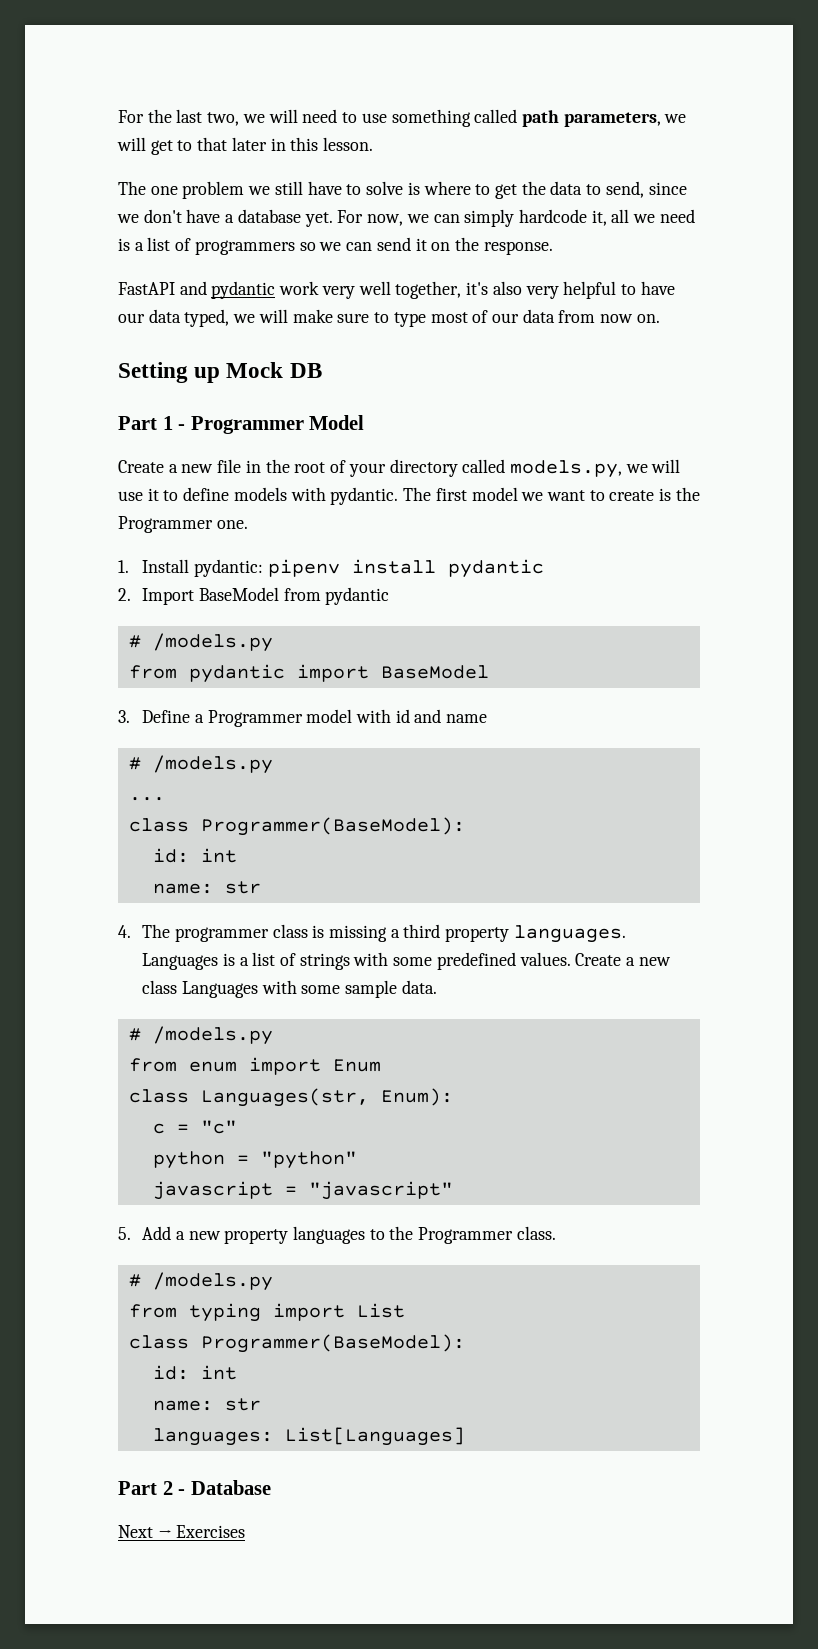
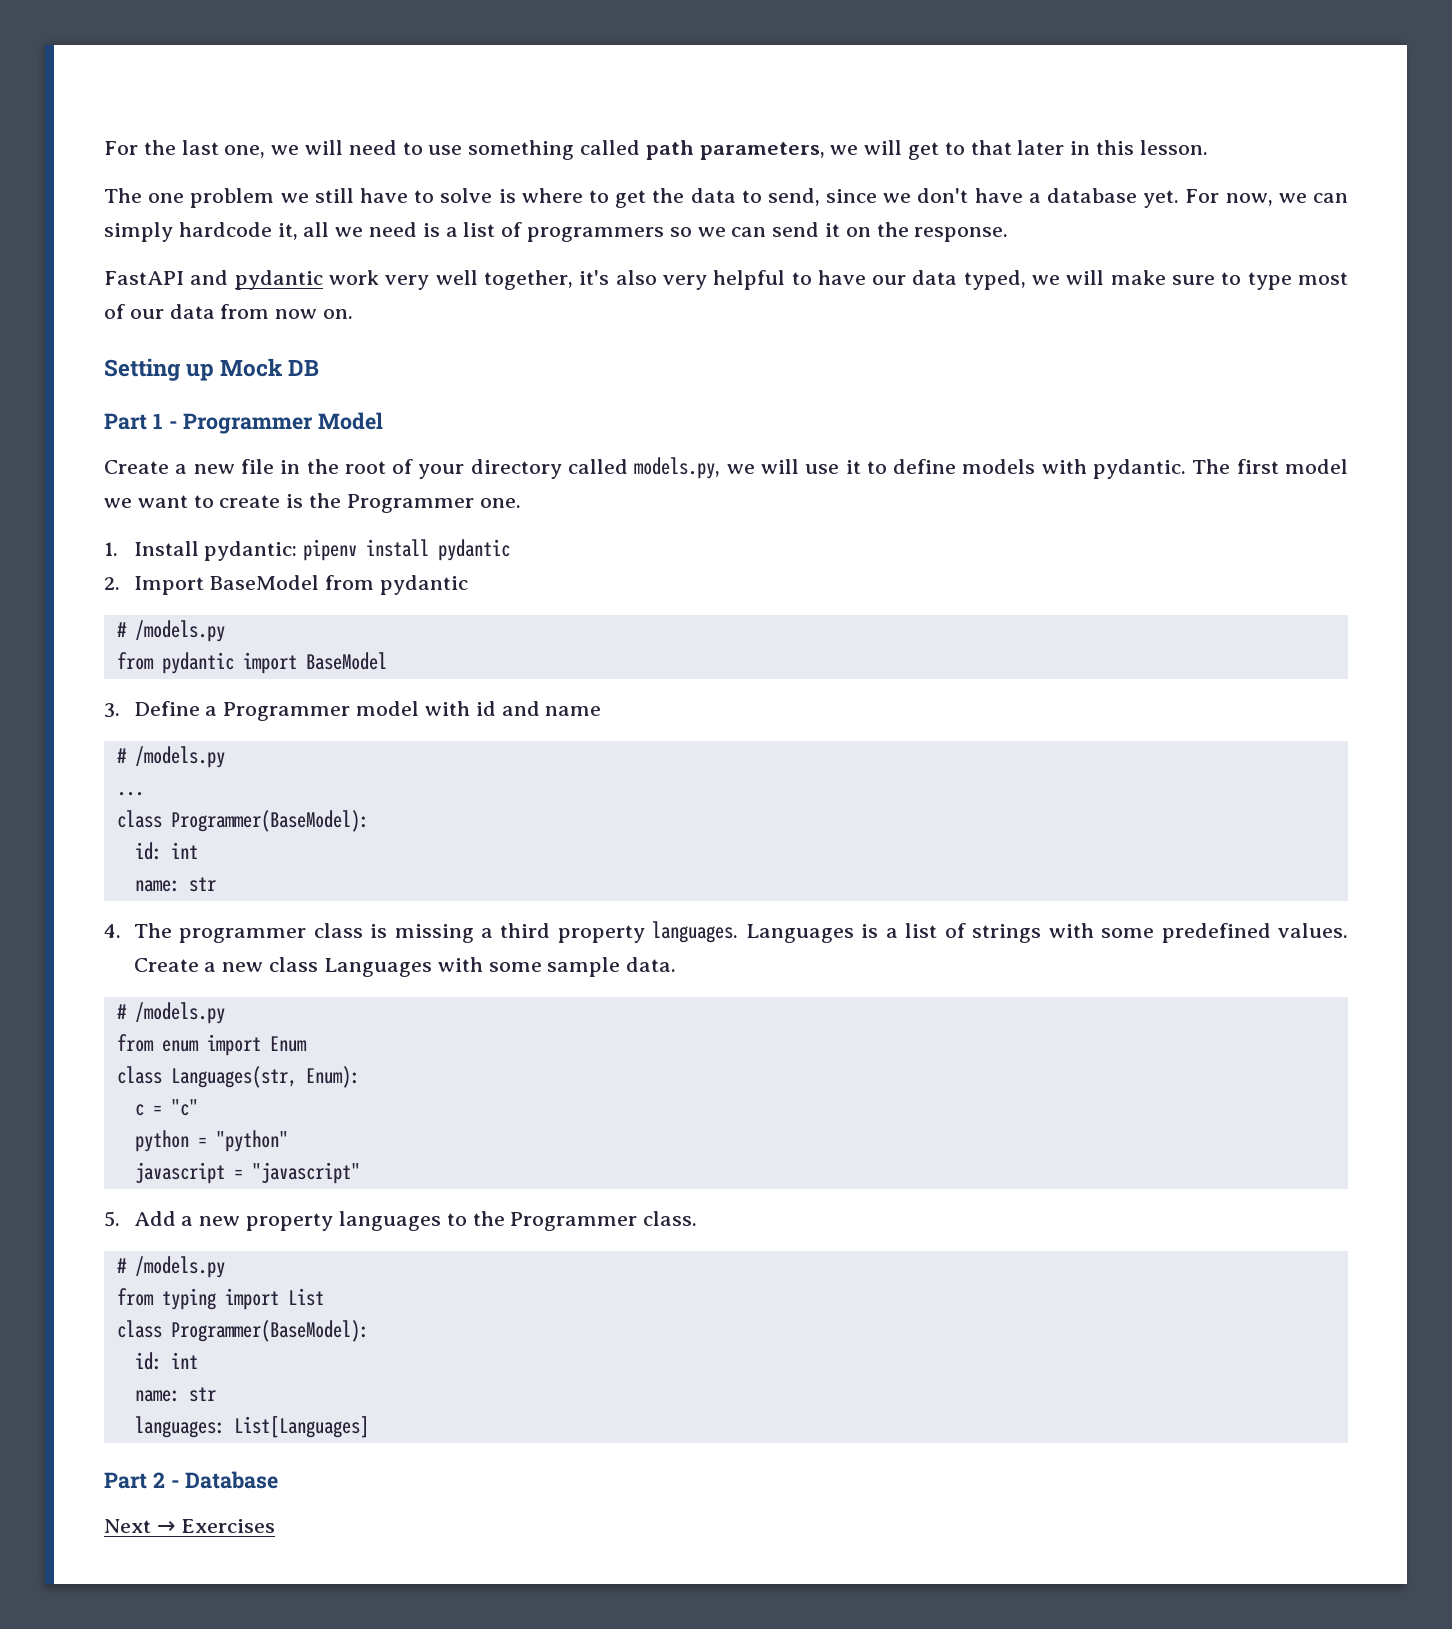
[207,112,240,126] two, -> [224,145,266,158] one,

